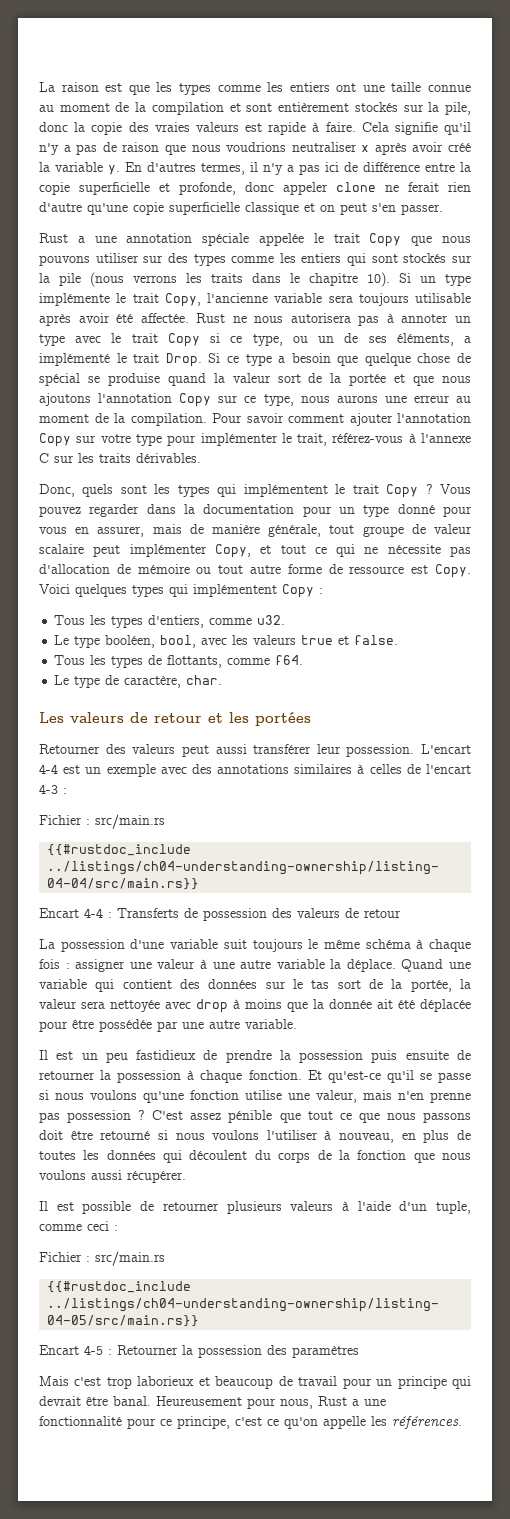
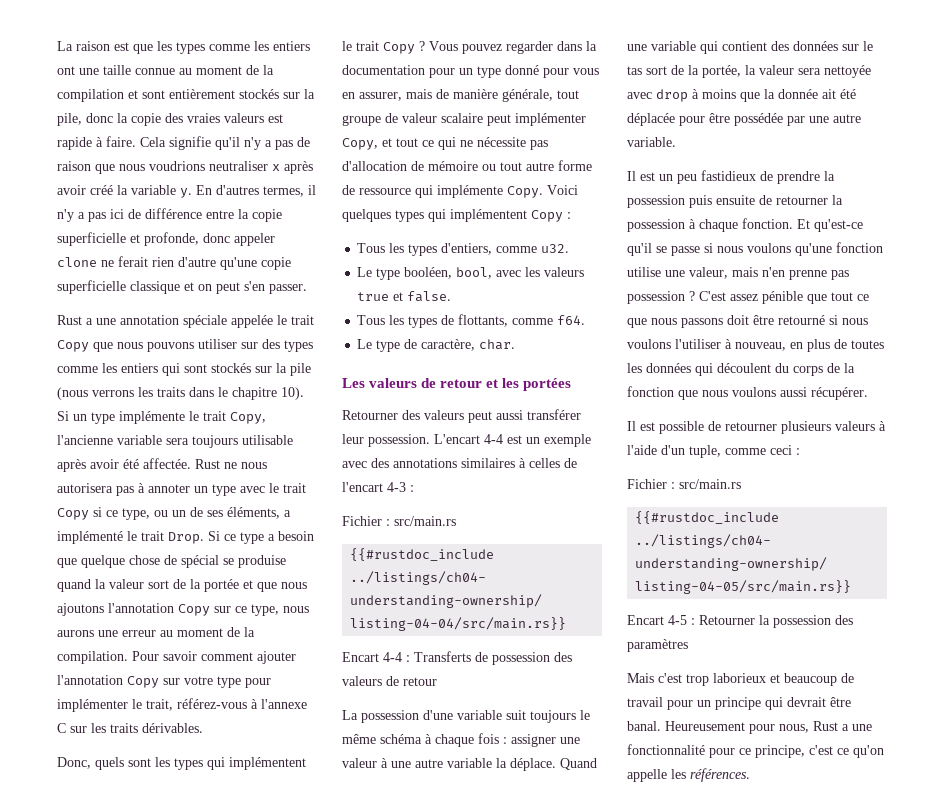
[411,565,429,574] est -> [415,185,503,198] qui implémente

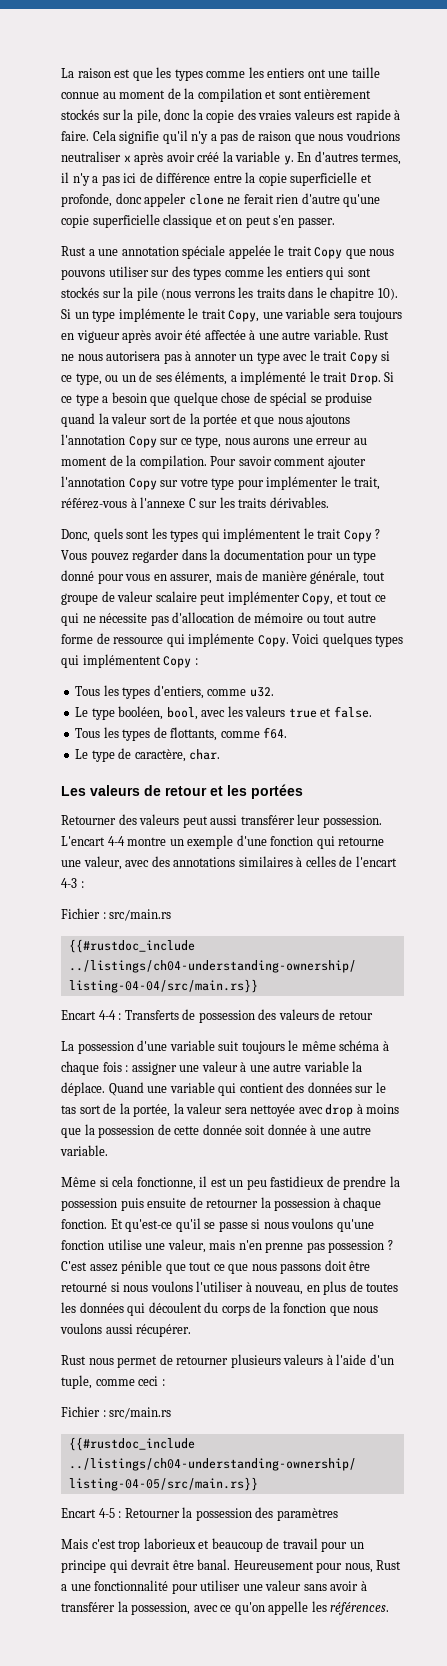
[57,435,113,445] l'ancienne -> [262,312,283,319] une
[242,435,293,445] utilisable -> [61,330,120,343] en vigueur
[143,458,191,469] affectée. -> [204,329,361,340] affectée à une autre variable.
[507,435,522,444] est -> [127,837,167,846] montre
(591, 440) none -> [236,835,385,849] [61,856,122,870] d'une fonction qui retourne une valeur,
[778,89,856,99] [627,113,861,126] [627,137,676,147] [627,171,636,181] donnée ait été déplacée pour être possédée par une autre variable. // Il -> [98,1124,372,1138] [60,1145,108,1156] [61,1176,208,1190] possession de cette donnée soit donnée à une autre variable. // Même si cela fonctionne, il
[627,421,704,434] Il est possible -> [61,1355,158,1368] Rust nous permet
[739,745,833,758] ce principe, c'est -> [200,1580,367,1591] [61,1601,218,1615] utiliser une valeur sans avoir à transférer la possession, avec

